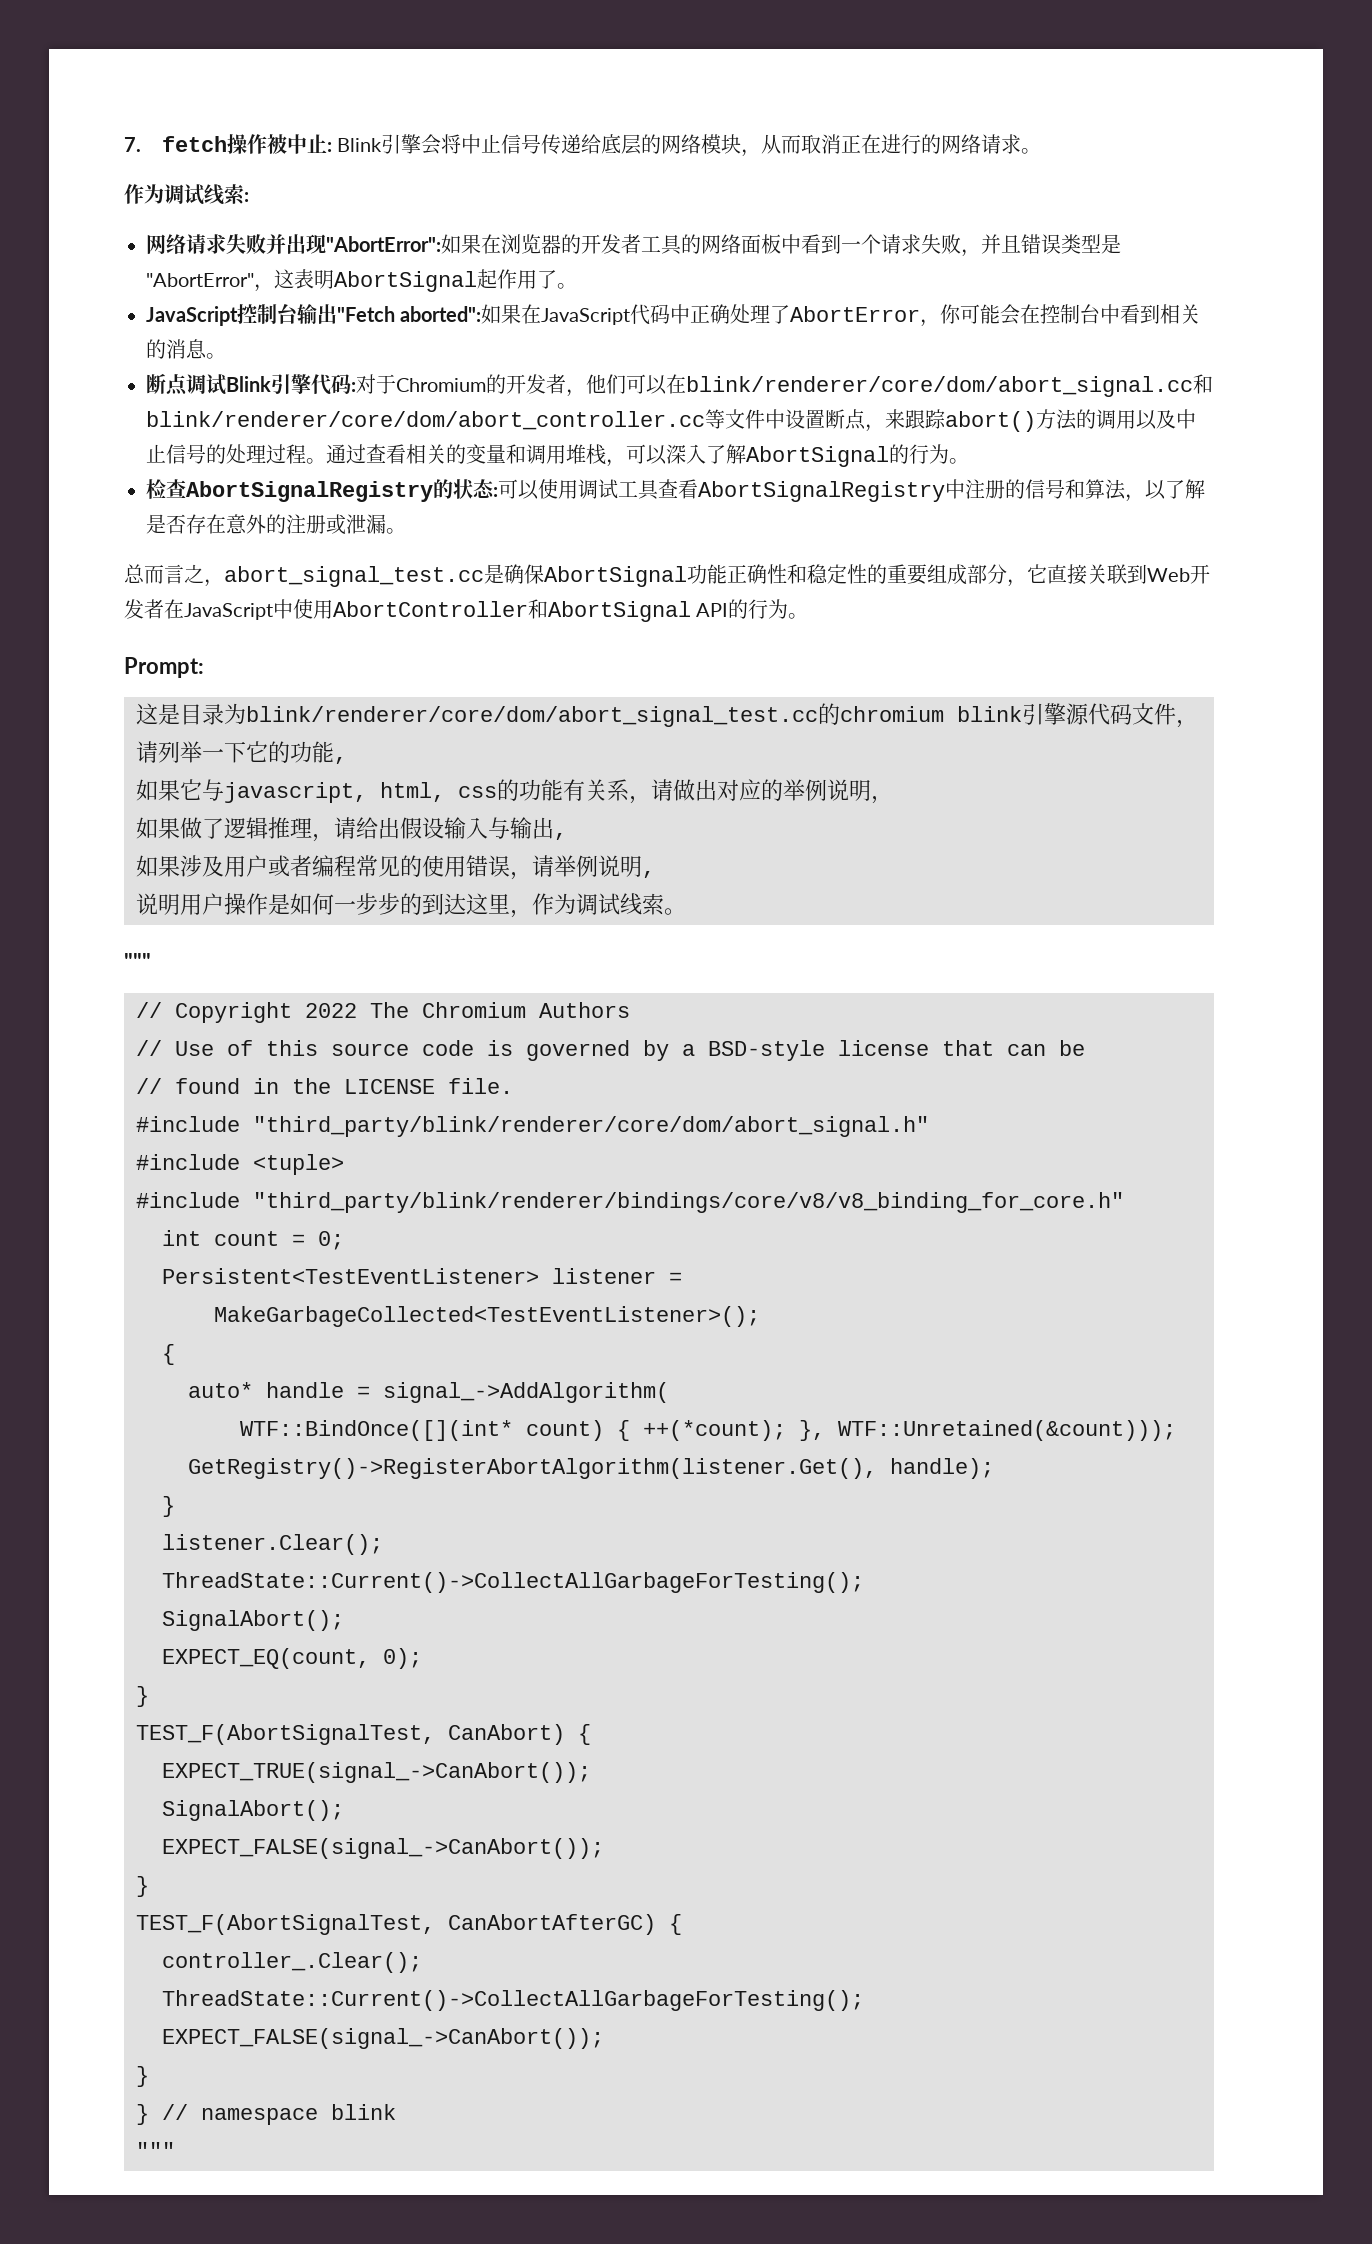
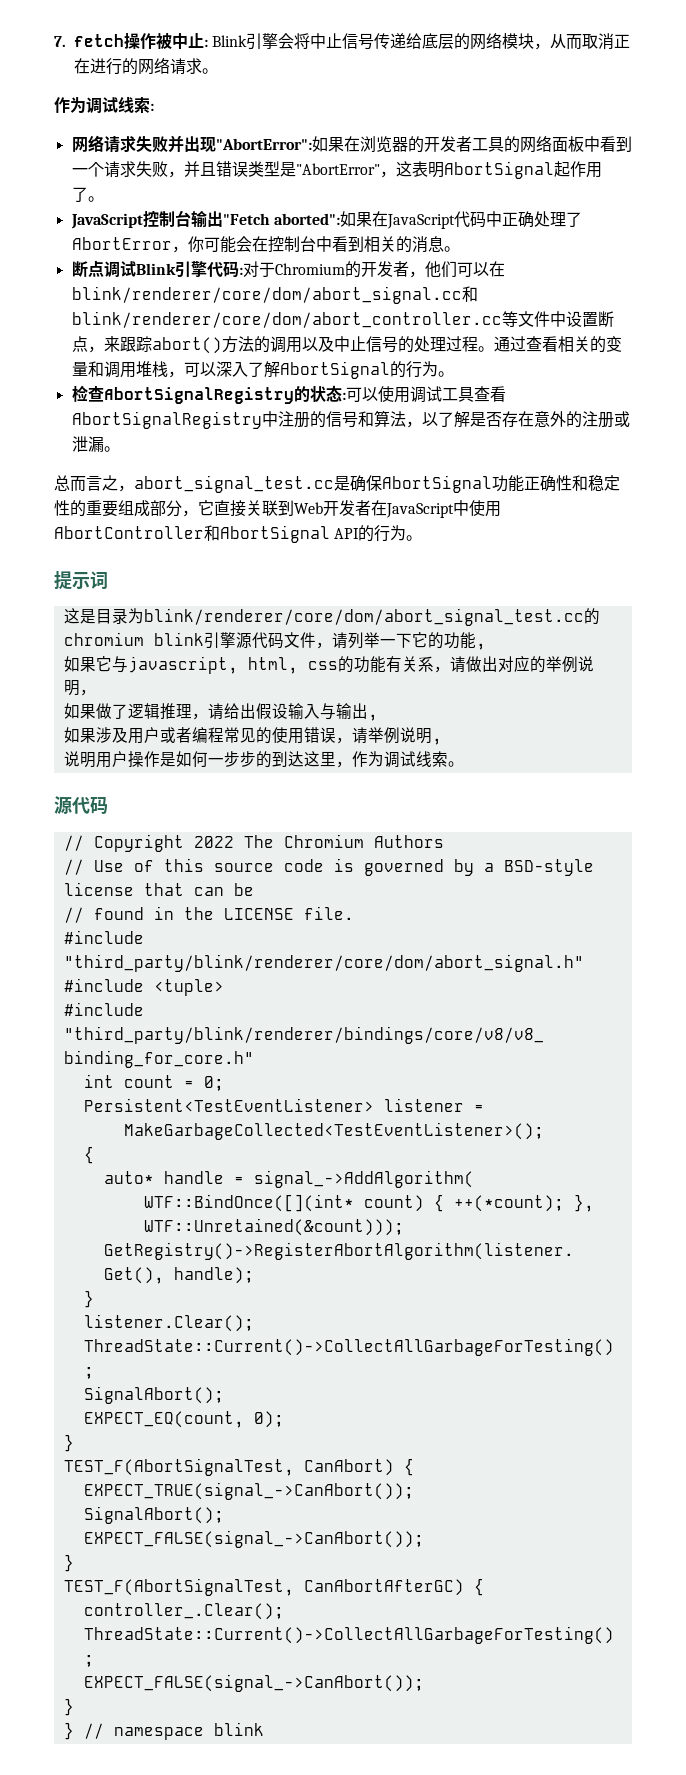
[124,657,204,678] Prompt: -> [54,570,108,590] 提示词
[124,953,151,970] """ -> [54,796,108,814] 源代码
[136,2142,175,2158] // """ -> (264, 1729) none

